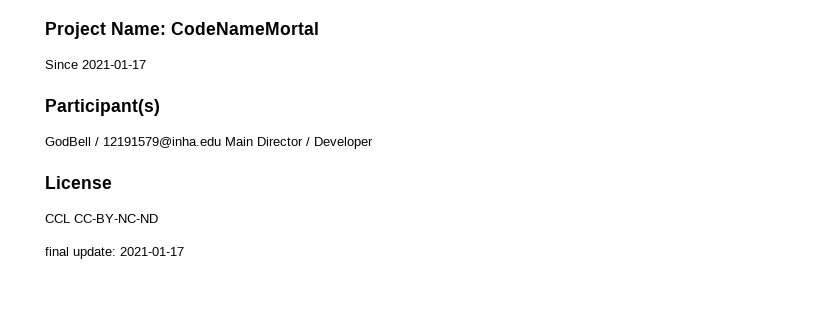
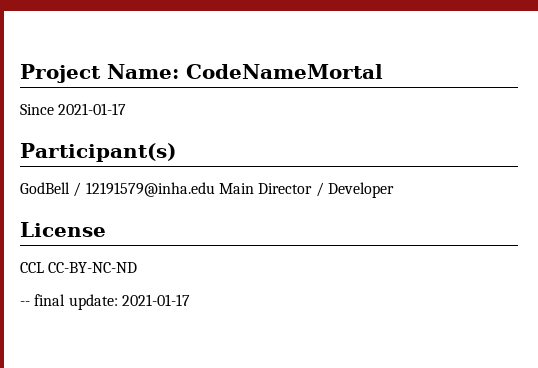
(158, 218) none -> [20,301,30,306] --

